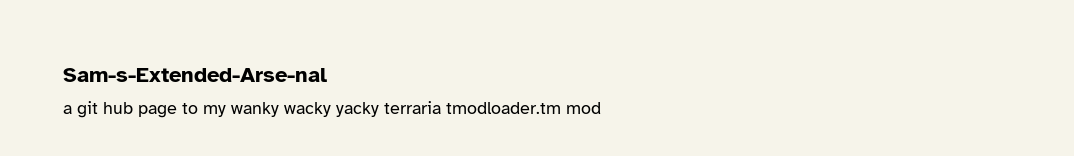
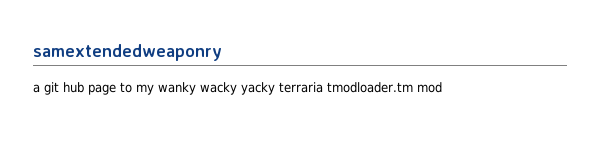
[63,68,327,82] Sam-s-Extended-Arse-nal -> [33,44,222,61] samextendedweaponry

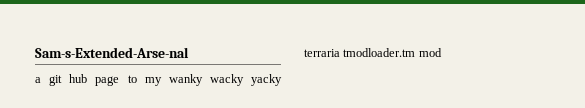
[33,44,222,61] samextendedweaponry -> [35,47,189,58] Sam-s-Extended-Arse-nal

